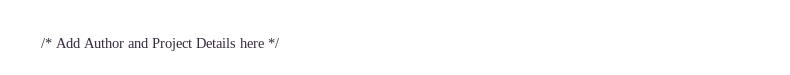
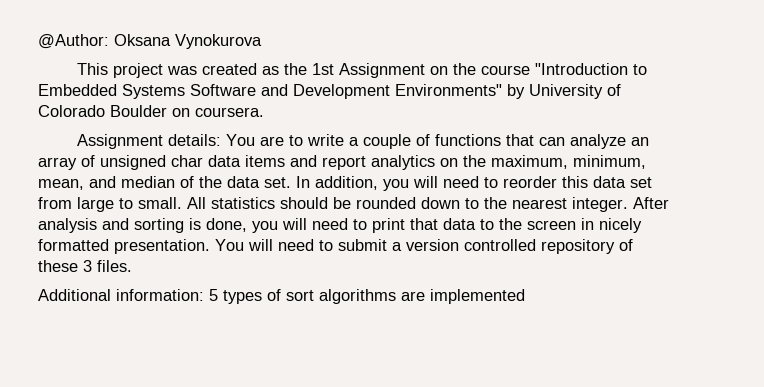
[41,38,280,51] /* Add Author and Project Details here */ -> [38,34,262,49] [77,63,648,78] [38,84,621,99] [38,105,264,117] [77,134,650,149] [38,155,646,170] [38,176,652,191] [38,197,669,212] [38,218,642,233] [38,239,633,254] [38,260,132,272] [38,289,525,304] @Author: Oksana Vynokurova // This project was created as the 1st Assignment on the course "Introduction to Embedded Systems Software and Development Environments" by University of Colorado Boulder on coursera. // Assignment details: You are to write a couple of functions that can analyze an array of unsigned char data items and report analytics on the maximum, minimum, mean, and median of the data set. In addition, you will need to reorder this data set from large to small. All statistics should be rounded down to the nearest integer. After analysis and sorting is done, you will need to print that data to the screen in nicely formatted presentation. You will need to submit a version controlled repository of these 3 files. // Additional information: 5 types of sort algorithms are implemented

